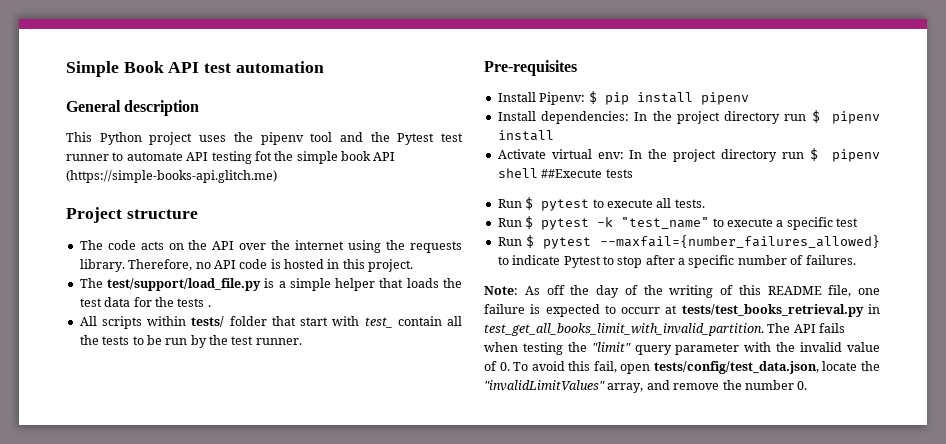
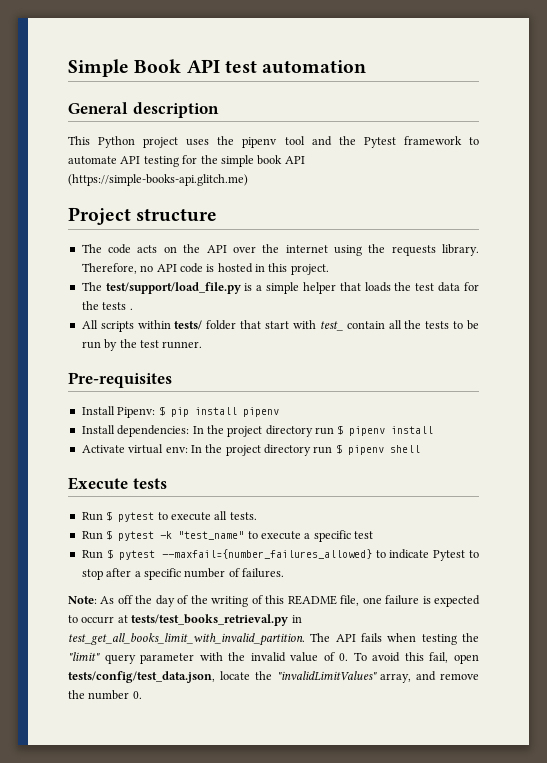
[440,133,463,142] [66,154,109,161] test runner -> [403,136,462,145] framework
[254,151,272,161] fot -> [182,155,198,164] for
[541,169,603,178] ##Execute -> [68,477,128,490] // Execute

